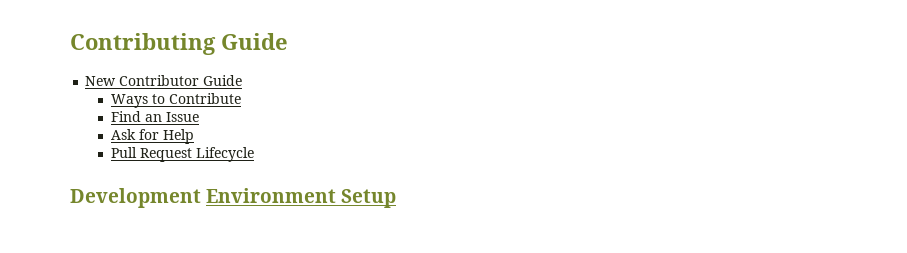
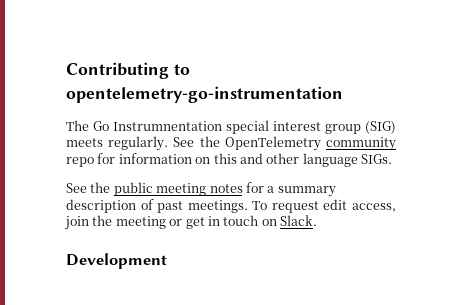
[221,33,288,50] [85,75,243,86] [110,93,241,108] [110,111,199,122] [110,129,194,144] [110,147,254,162] Guide // New Contributor Guide // Ways to Contribute // Find an Issue // Ask for Help // Pull Request Lifecycle -> [173,64,190,75] [66,86,343,103] [66,120,396,134] [66,136,396,151] [66,153,392,167] [66,182,336,197] [66,199,396,213] [65,215,317,230] to opentelemetry-go-instrumentation // The Go Instrumnentation special interest group (SIG) meets regularly. See the OpenTelemetry community repo for information on this and other language SIGs. // See the public meeting notes for a summary description of past meetings. To request edit access, join the meeting or get in touch on Slack.
[206,188,397,208] Environment Setup -> (167, 261) none

